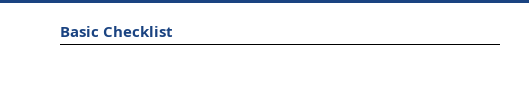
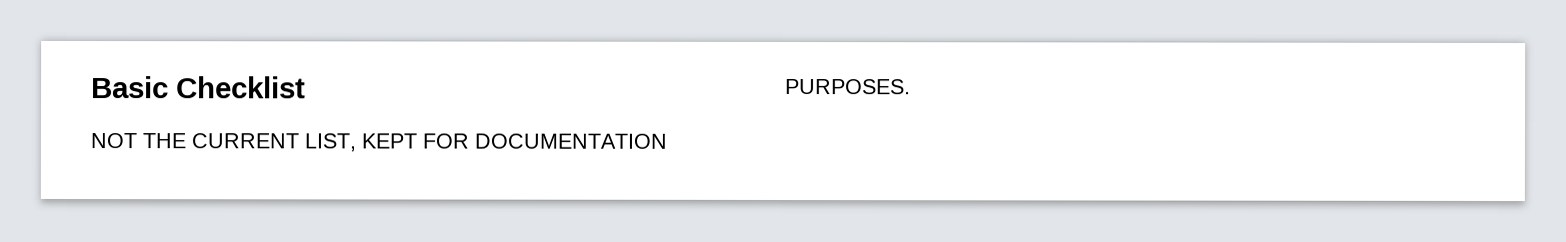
(174, 31) none -> [90,133,667,152] [785,79,911,95] // NOT THE CURRENT LIST, KEPT FOR DOCUMENTATION PURPOSES.

